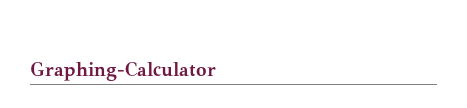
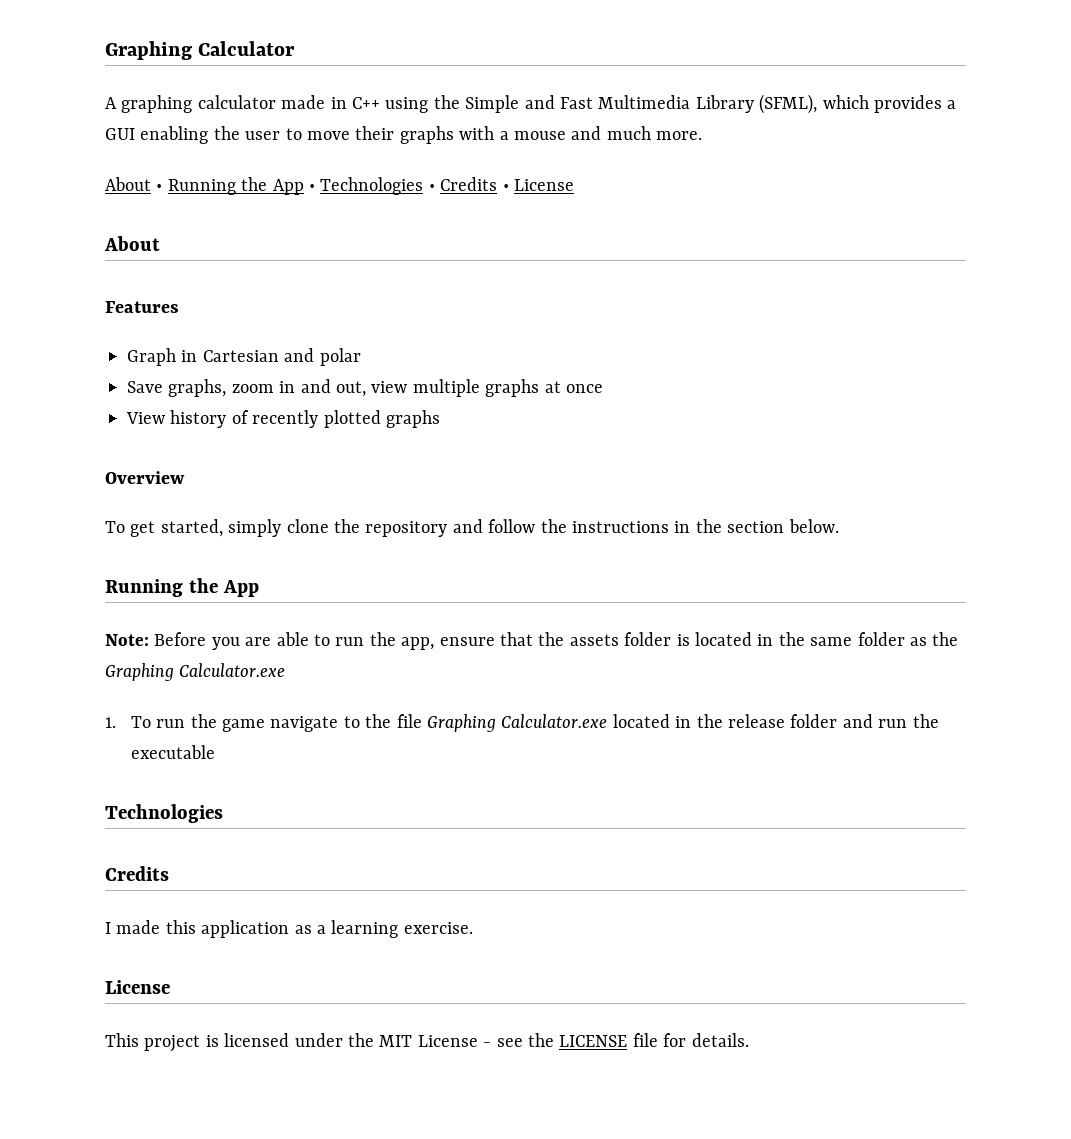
[30,61,216,81] Graphing-Calculator -> [105,41,296,60] [105,94,957,114] [105,126,703,144] [105,177,574,195] [104,236,160,251] [105,301,179,313] [127,348,361,366] [127,379,603,397] [126,410,440,428] [105,471,185,484] [105,519,839,537] [105,578,259,597] [105,632,959,650] [105,663,286,681] [105,714,939,732] [130,745,215,759] [105,804,223,823] [105,866,169,881] [105,920,473,938] [105,980,170,994] [105,1033,749,1052] Graphing Calculator // A graphing calculator made in C++ using the Simple and Fast Multimedia Library (SFML), which provides a GUI enabling the user to move their graphs with a mouse and much more. // About • Running the App • Technologies • Credits • License // About // Features // Graph in Cartesian and polar // Save graphs, zoom in and out, view multiple graphs at once // View history of recently plotted graphs // Overview // To get started, simply clone the repository and follow the instructions in the section below. // Running the App // Note: Before you are able to run the app, ensure that the assets folder is located in the same folder as the Graphing Calculator.exe // 1. To run the game navigate to the file Graphing Calculator.exe located in the release folder and run the executable // Technologies // Credits // I made this application as a learning exercise. // License // This project is licensed under the MIT License - see the LICENSE file for details.

